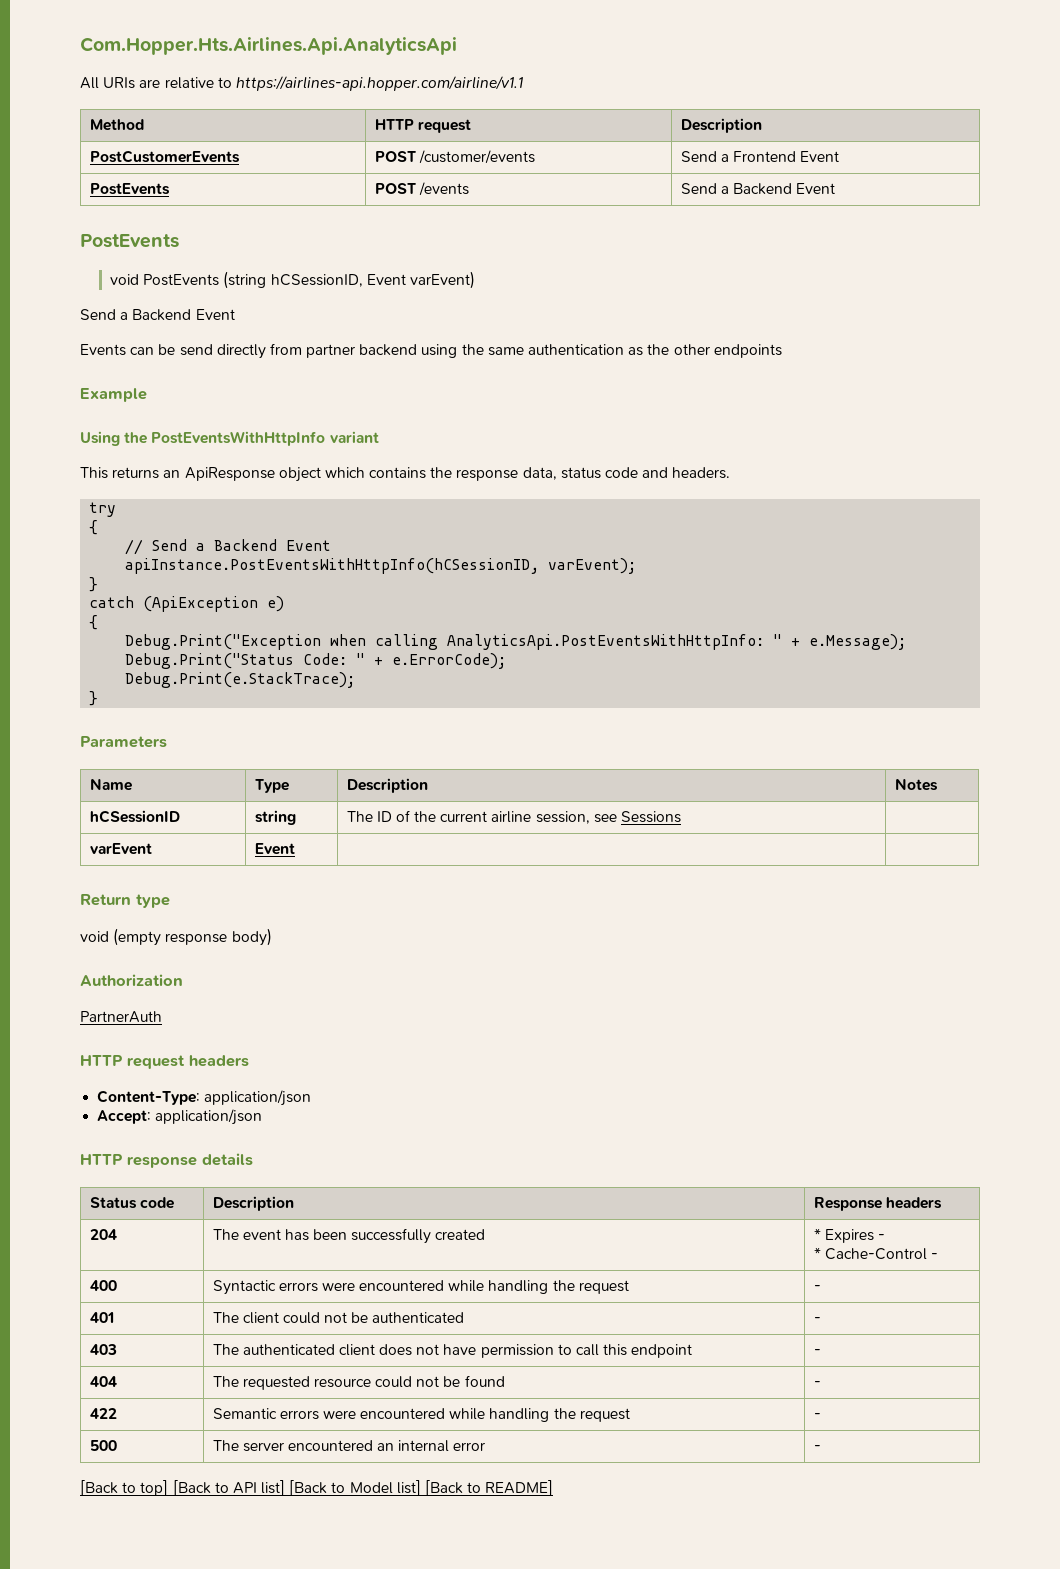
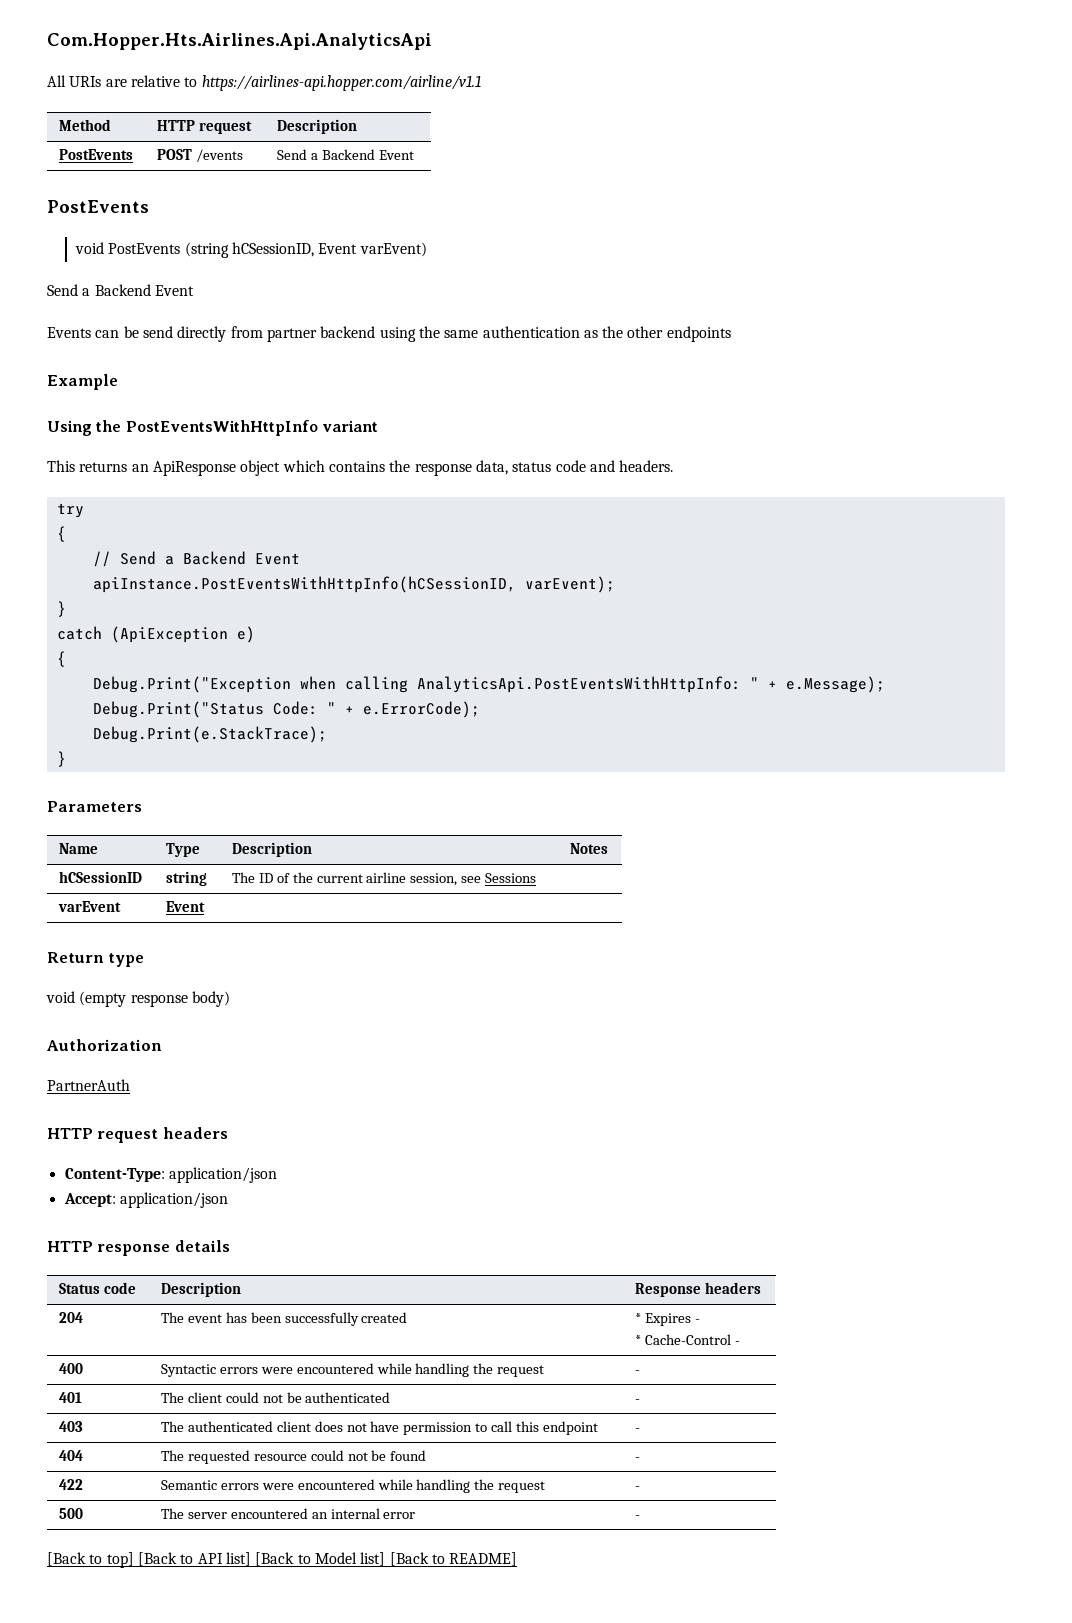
[89,150,240,163] [374,150,535,164] [680,151,840,162] // PostCustomerEvents | POST /customer/events | Send a Frontend Event -> (357, 126) none

